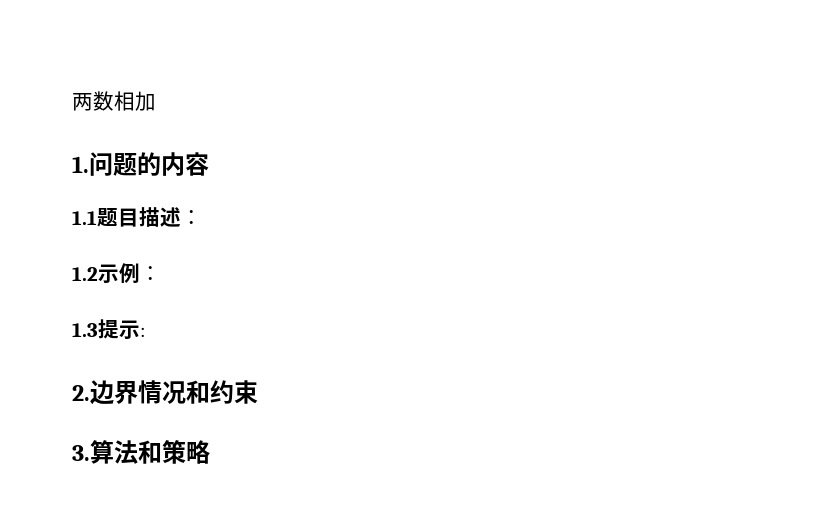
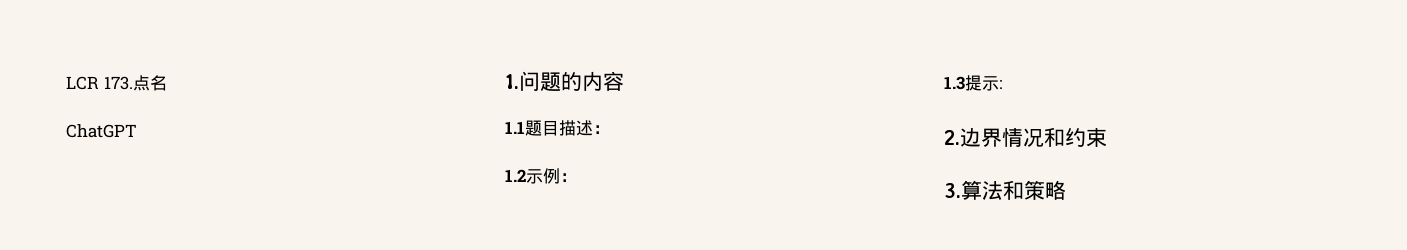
[72,91,156,111] 两数相加 -> [66,75,167,91] [66,124,137,138] LCR 173.点名 // ChatGPT

